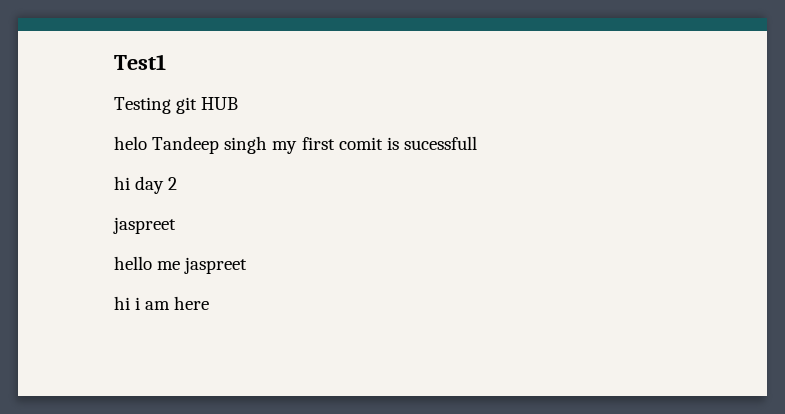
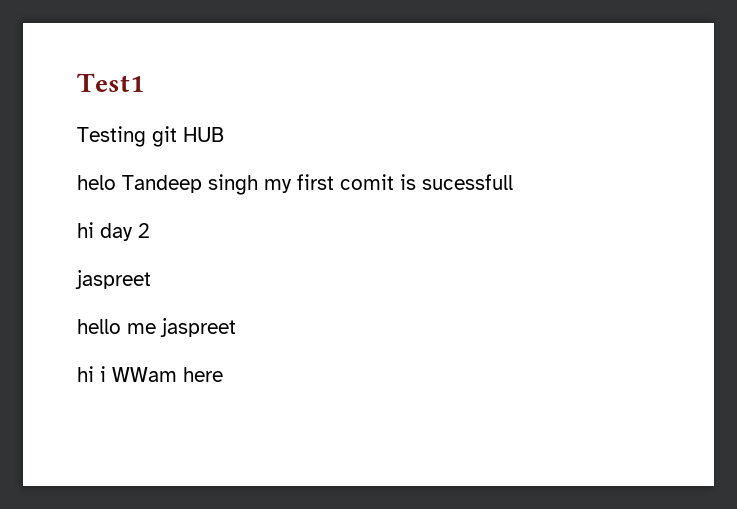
[145,301,171,310] am -> [112,367,177,382] WWam

